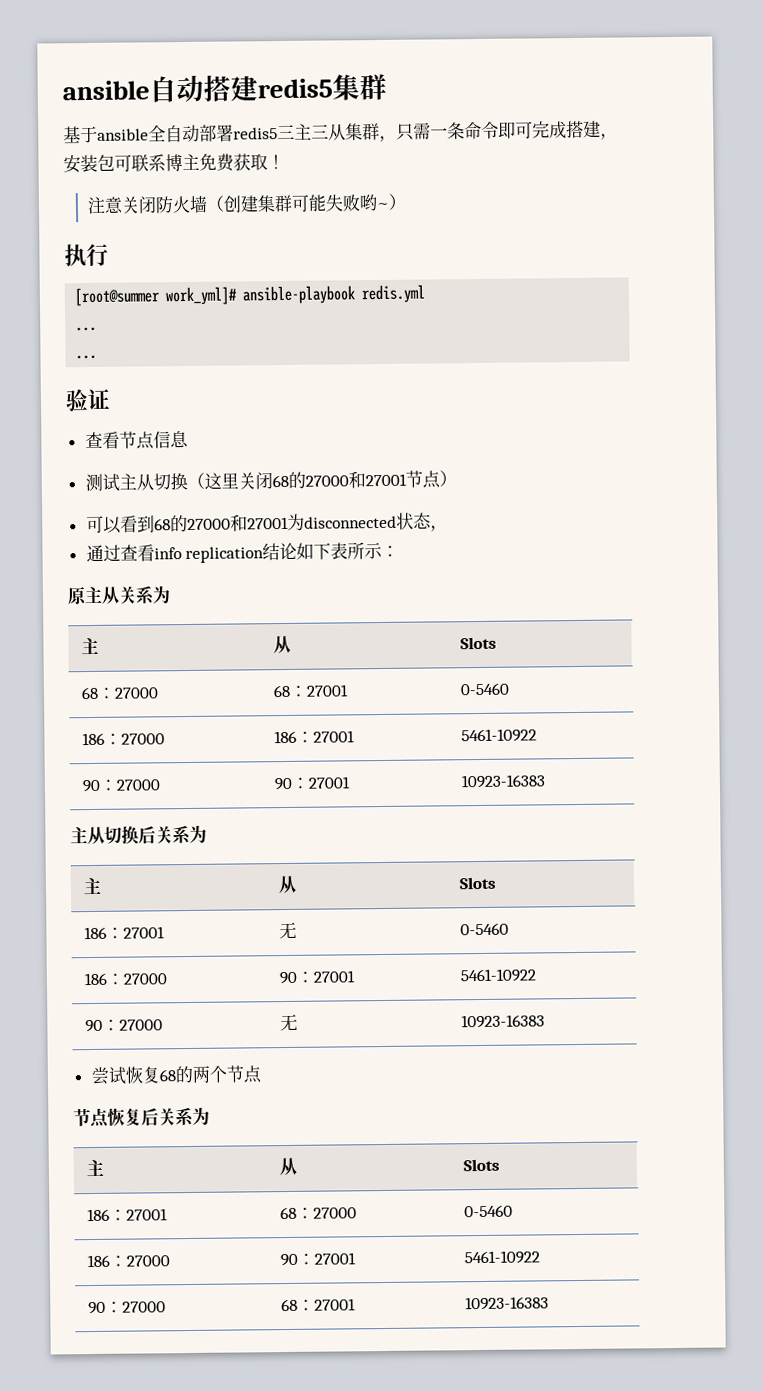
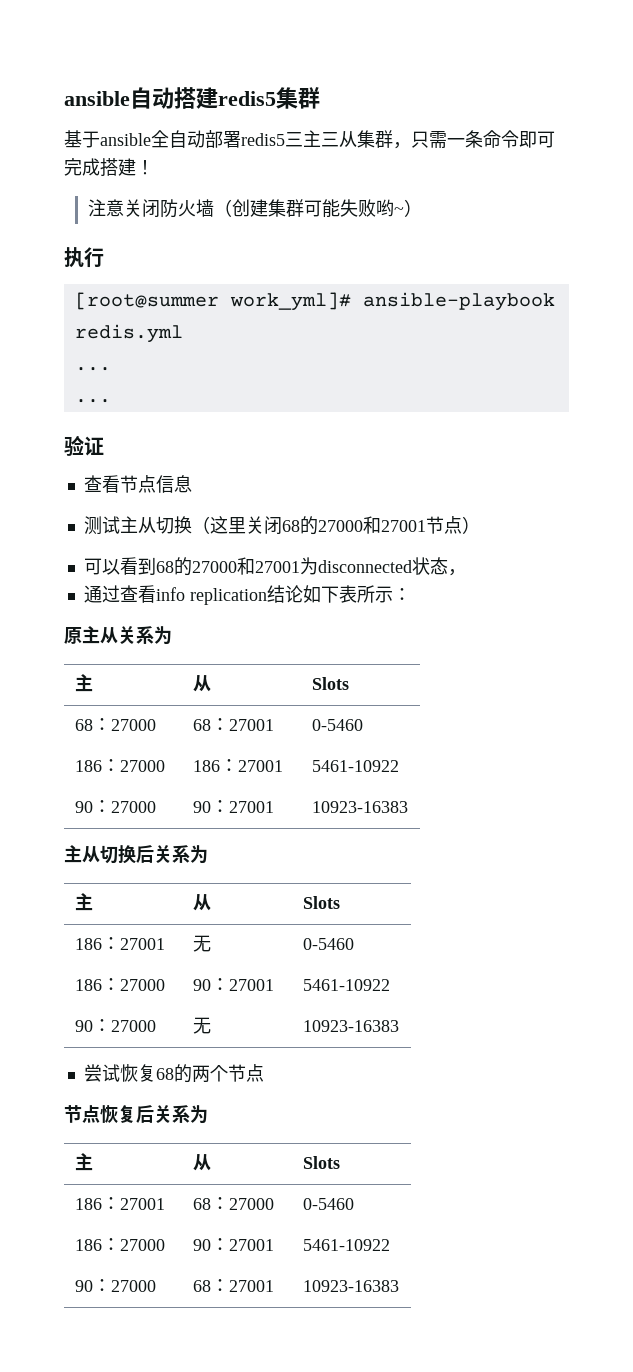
[600,133,618,140] [63,153,268,174] ，安装包可联系博主免费获取 -> (136, 167) none

